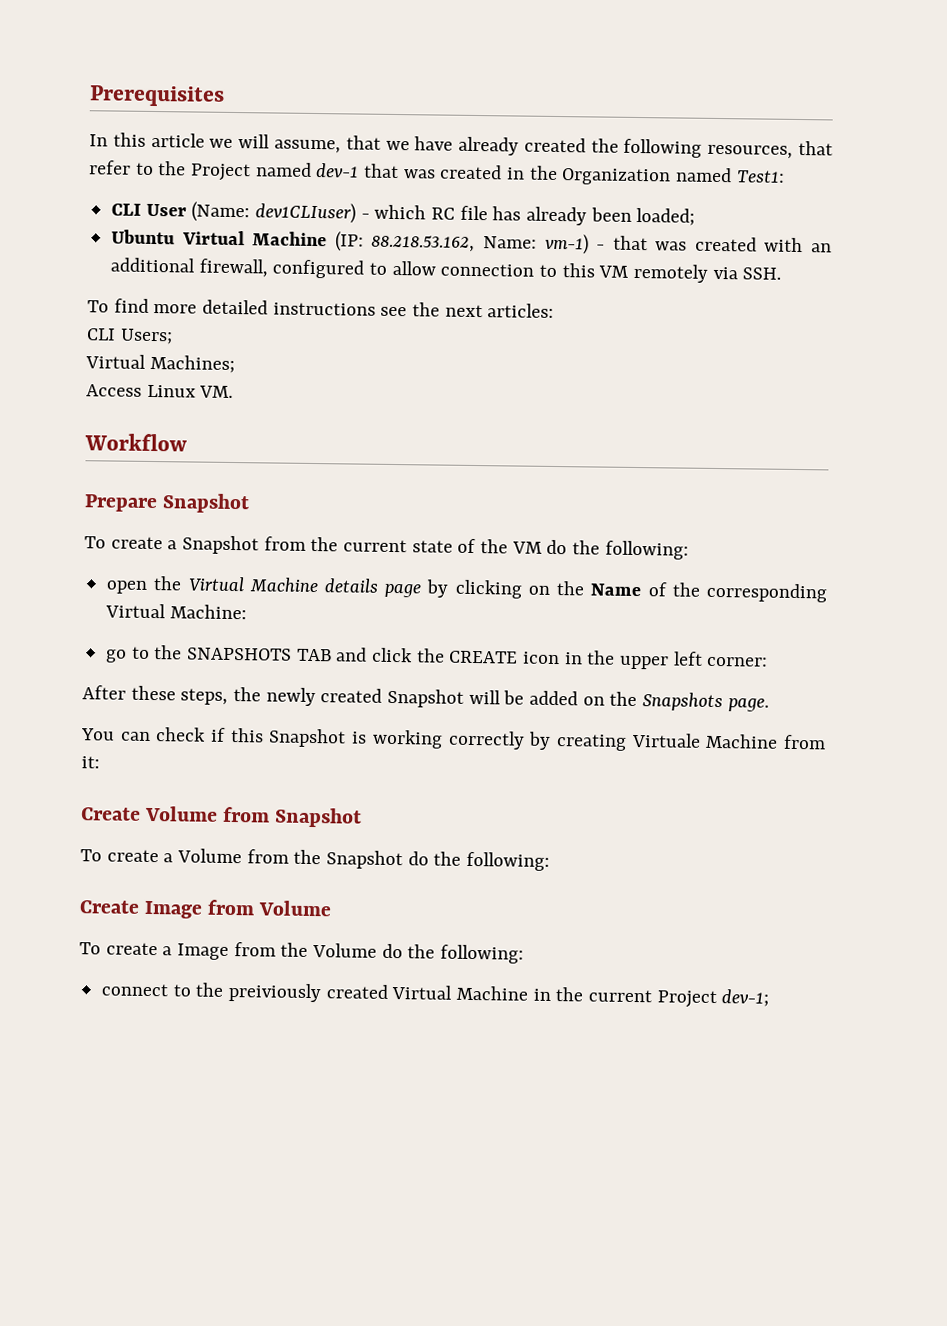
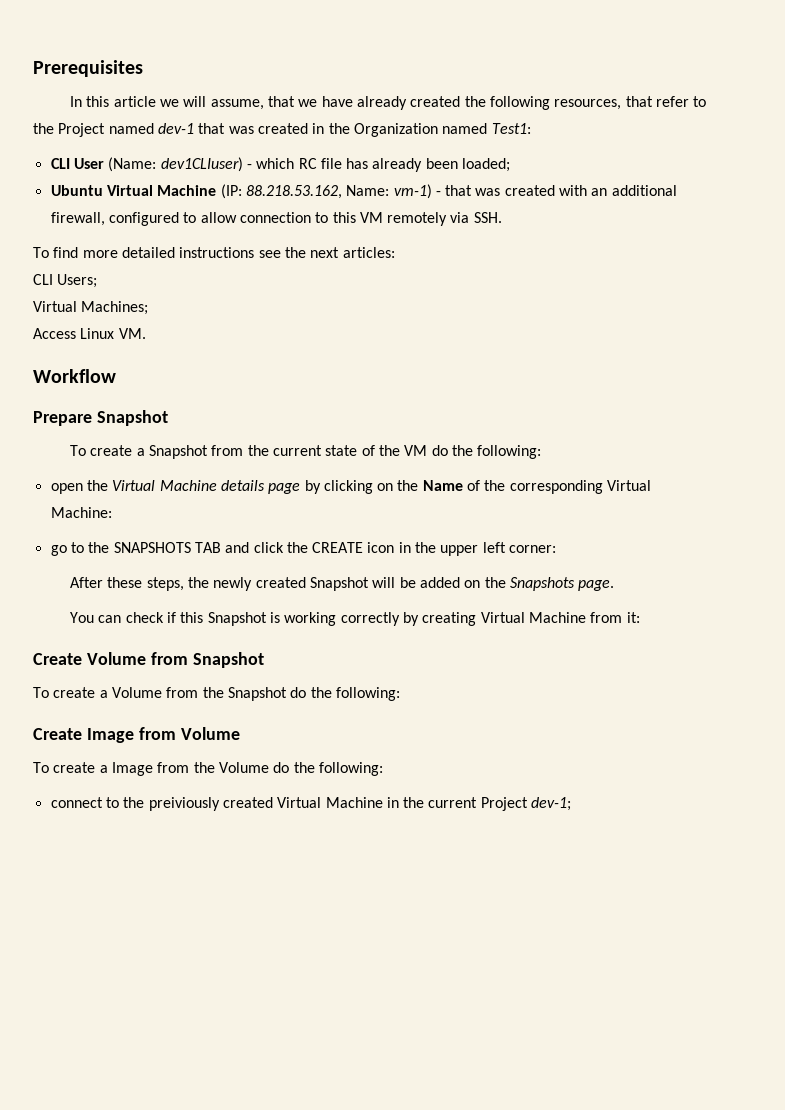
[630,732,701,748] Virtuale -> [480,612,525,623] Virtual

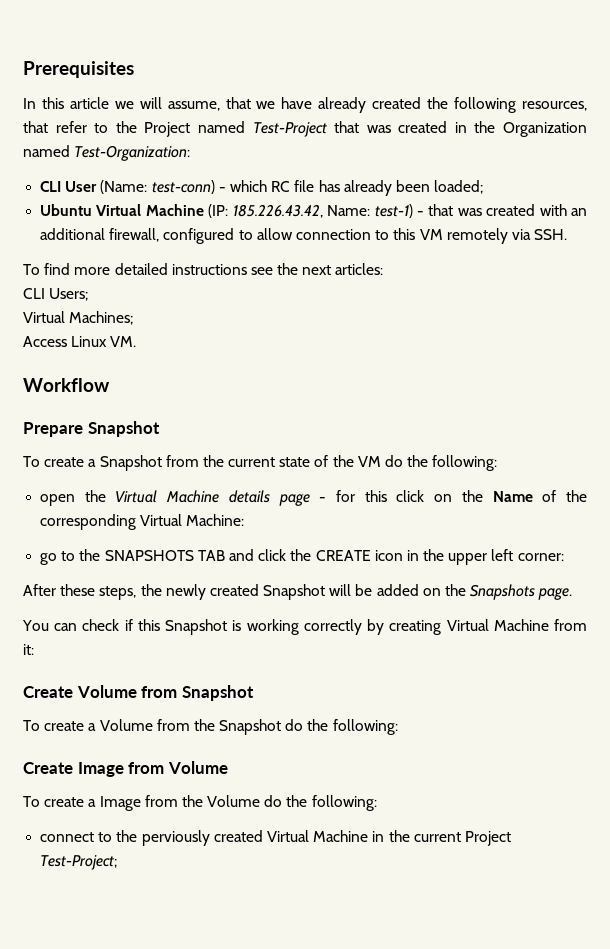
[157,123,194,134] dev-1 -> [252,122,327,137] Test-Project
[491,123,531,134] Test1: -> [74,145,191,161] Test-Organization:
[160,157,243,172] dev1CLIuser) -> [151,180,215,194] test-conn)
[245,184,432,199] 88.218.53.162, Name: vm-1) -> [232,204,413,218] 185.226.43.42, Name: test-1)
[304,480,373,494] by clicking -> [319,490,425,502] - for this click
[148,797,220,811] preiviously -> [141,830,210,846] perviously
[531,797,572,811] dev-1; -> [40,855,118,870] Test-Project;

